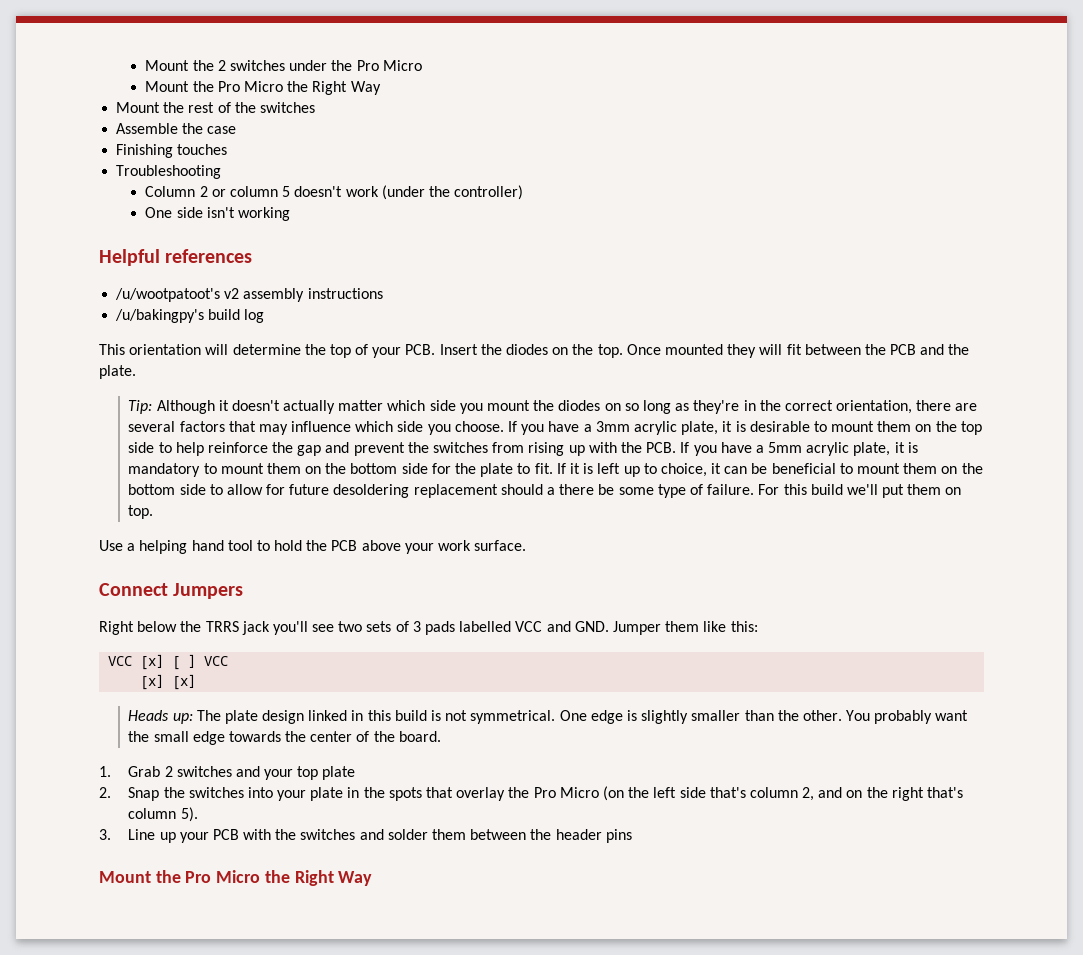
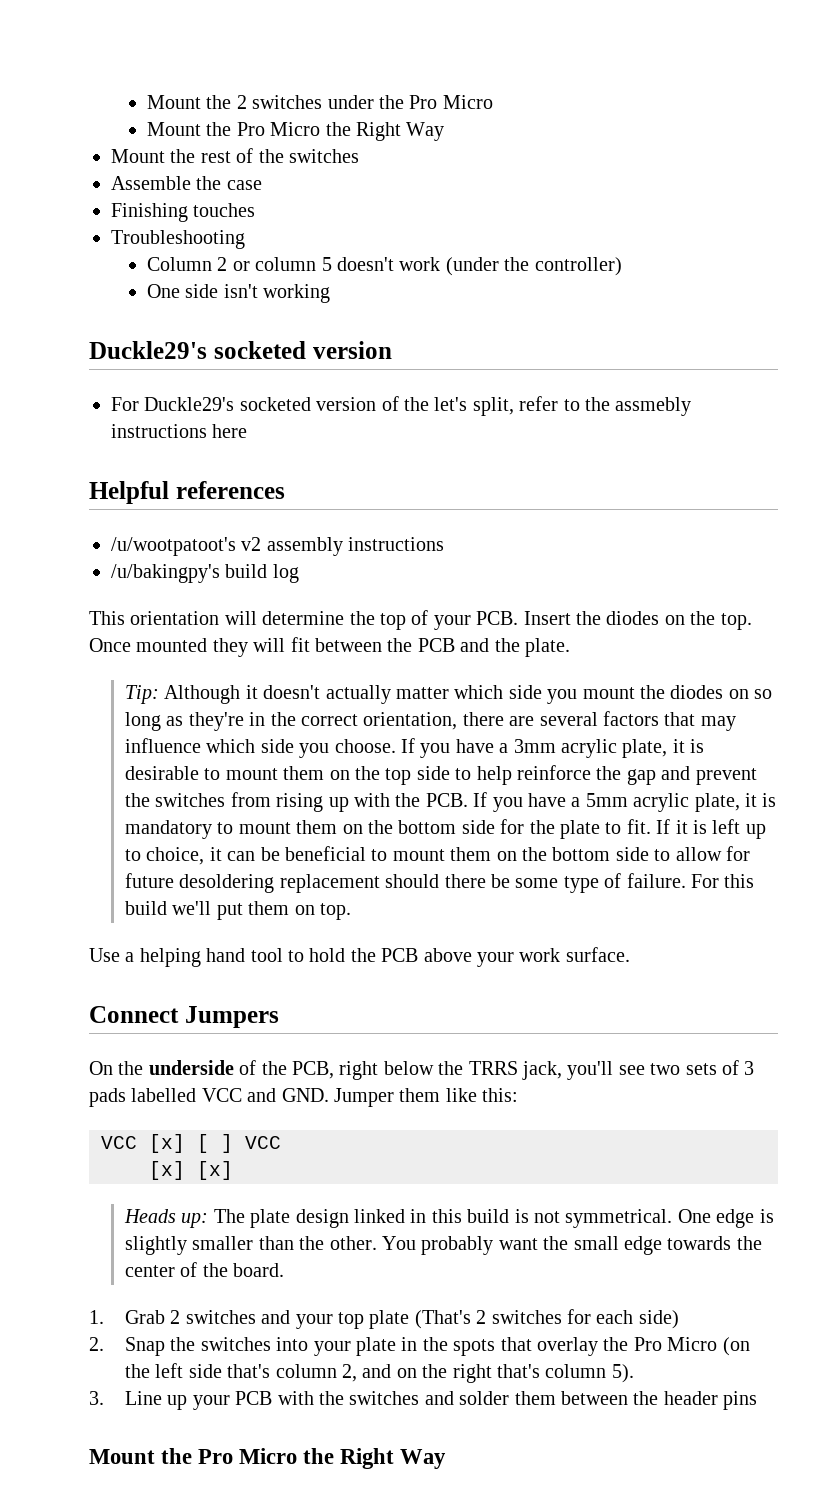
(290, 214) none -> [89,341,392,359] [111,396,692,416] [111,424,248,438] // Duckle29's socketed version // For Duckle29's socketed version of the let's split, refer to the assmebly instructions here
[547,487,556,495] a -> (440, 881) none
[99,621,134,635] Right -> [89,1060,379,1080] On the underside of the PCB, right
[241,621,270,635] jack -> [522,1061,562,1080] jack,
(356, 773) none -> [414,1309,679,1329] (That's 2 switches for each side)

